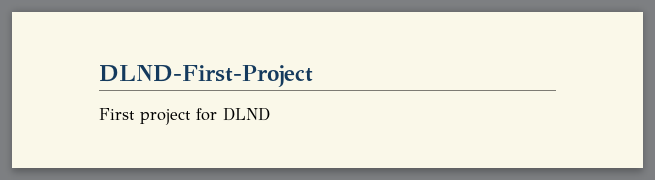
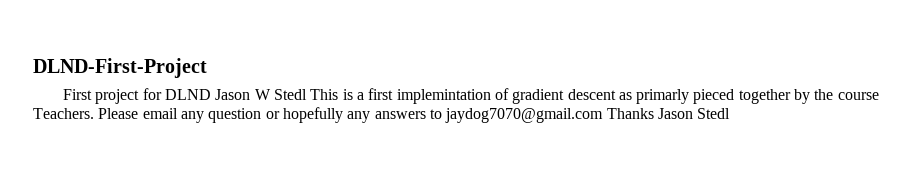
(270, 114) none -> [215,88,879,104] [33,107,731,123] Jason W Stedl This is a first implemintation of gradient descent as primarly pieced together by the course Teachers. Please email any question or hopefully any answers to jaydog7070@gmail.com Thanks Jason Stedl

